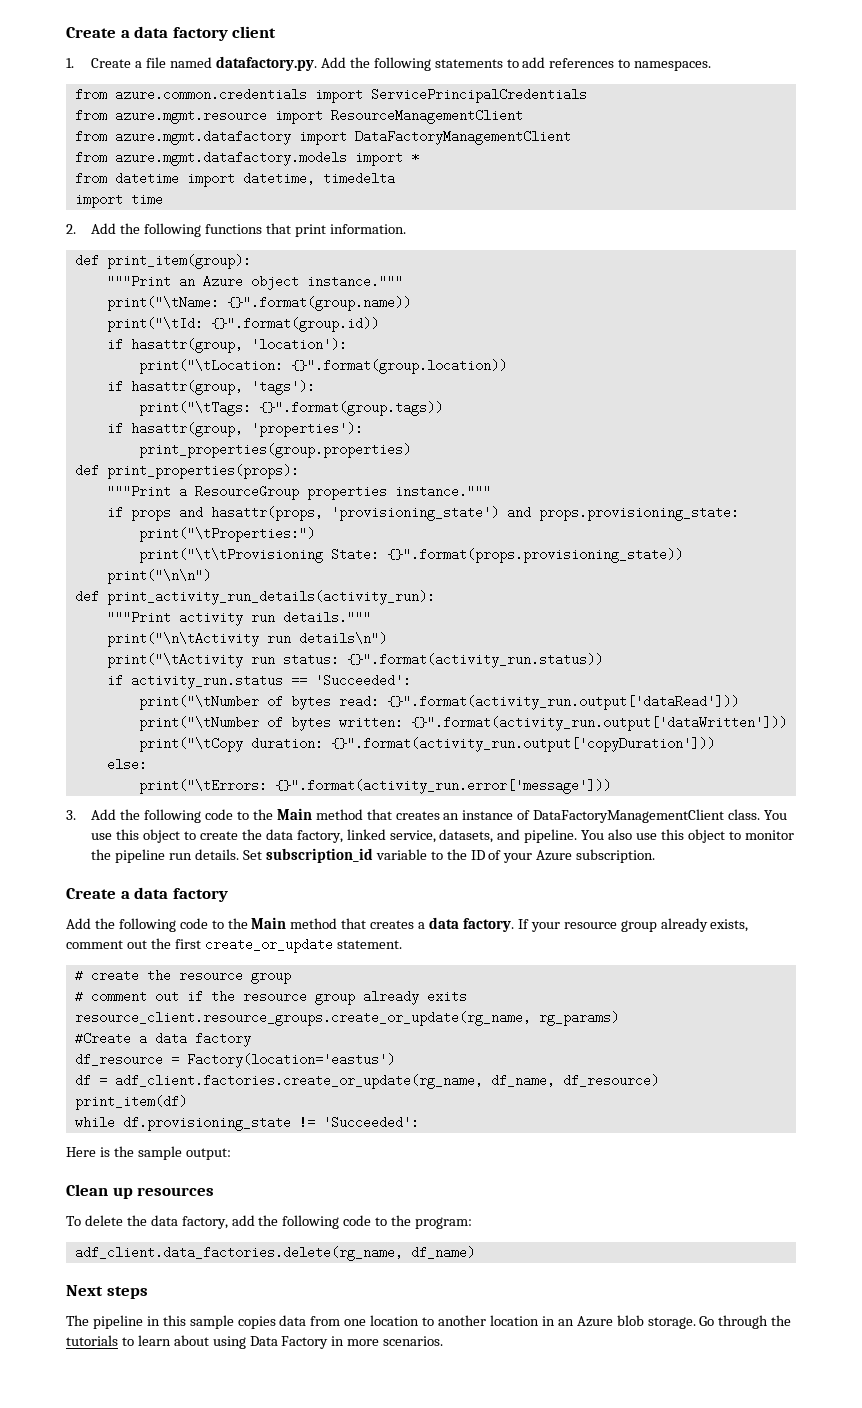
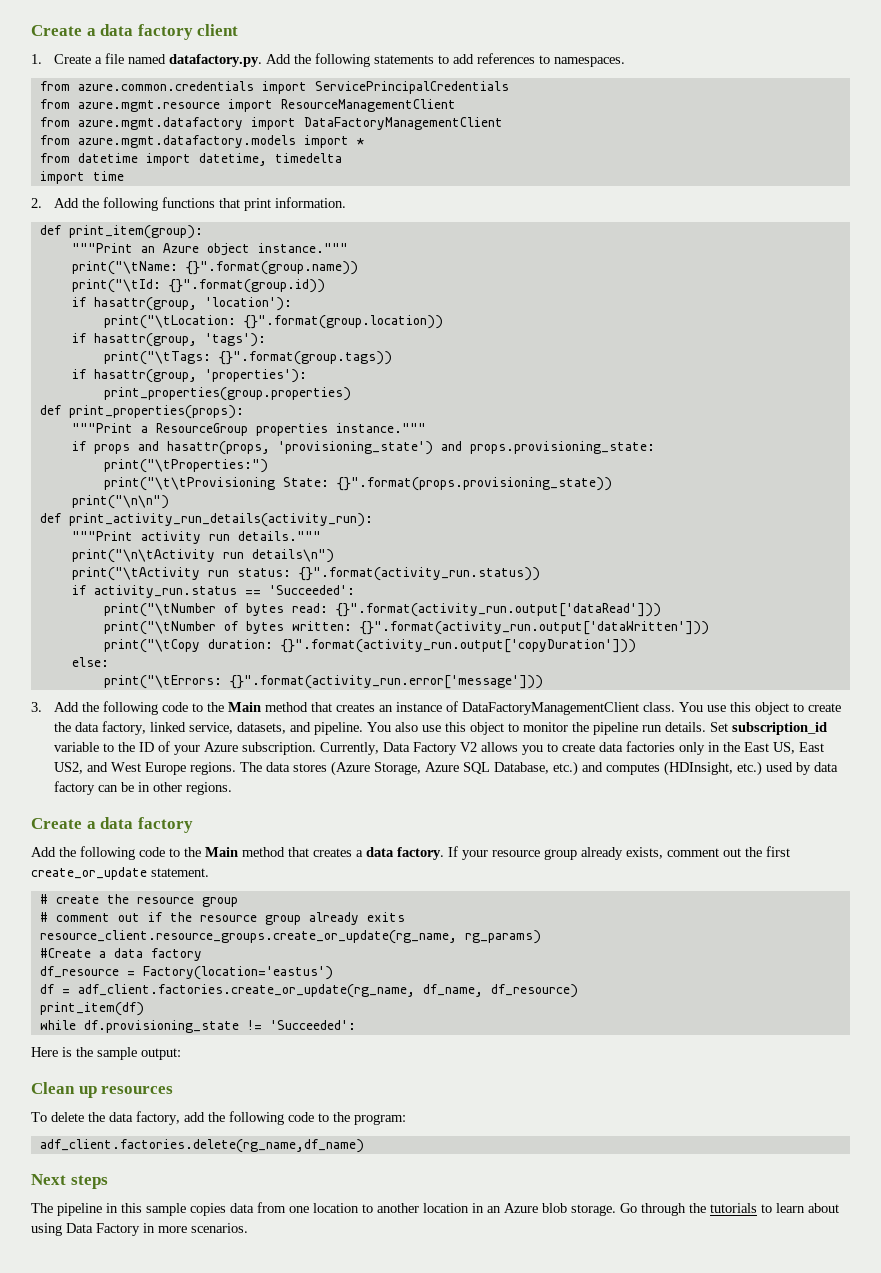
(656, 856) none -> [320,741,825,755] [54,761,839,776] [54,781,233,795] Currently, Data Factory V2 allows you to create data factories only in the East US, East US2, and West Europe regions. The data stores (Azure Storage, Azure SQL Database, etc.) and computes (HDInsight, etc.) used by data factory can be in other regions.
[74,1246,475,1261] adf_client.data_factories.delete(rg_name, df_name) -> [39,1139,364,1153] adf_client.factories.delete(rg_name,df_name)

